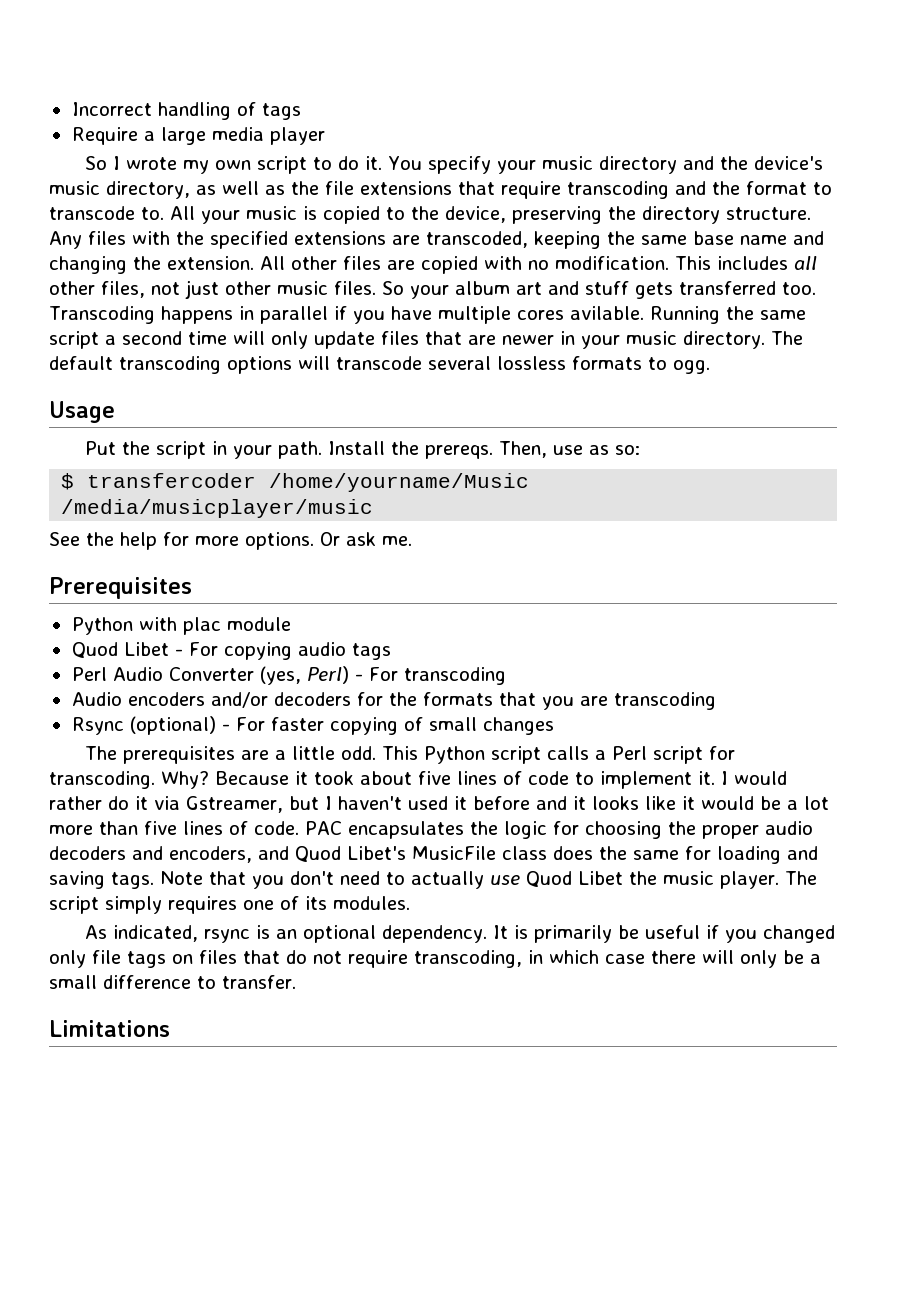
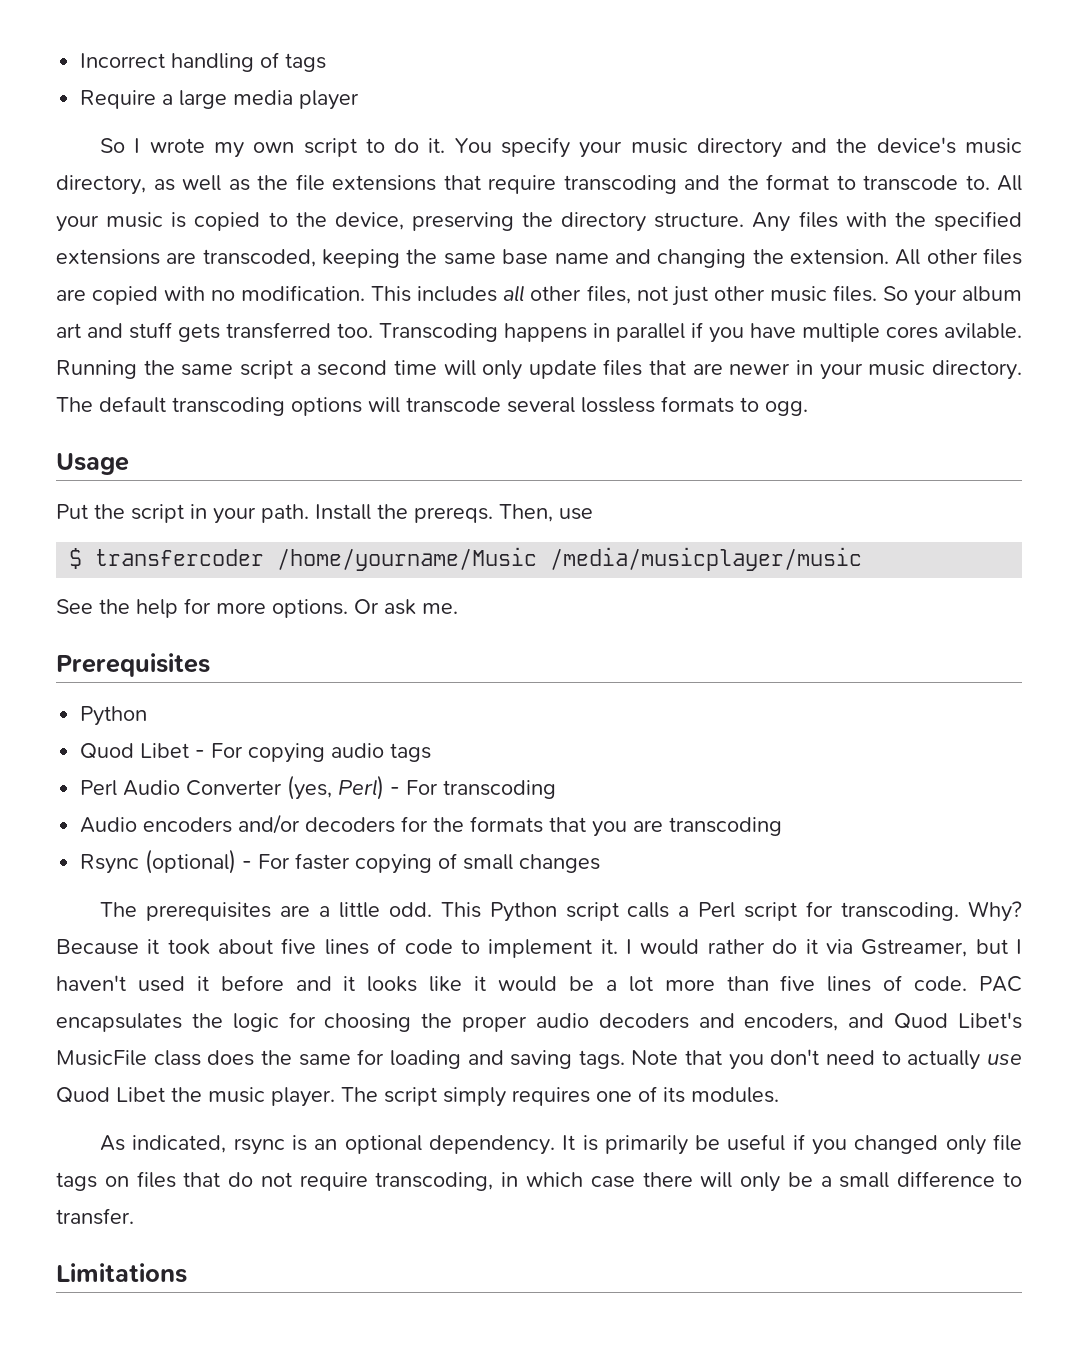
[588,445,640,455] as so: -> (593, 514) none
[138,617,291,635] with plac module -> (148, 716) none

